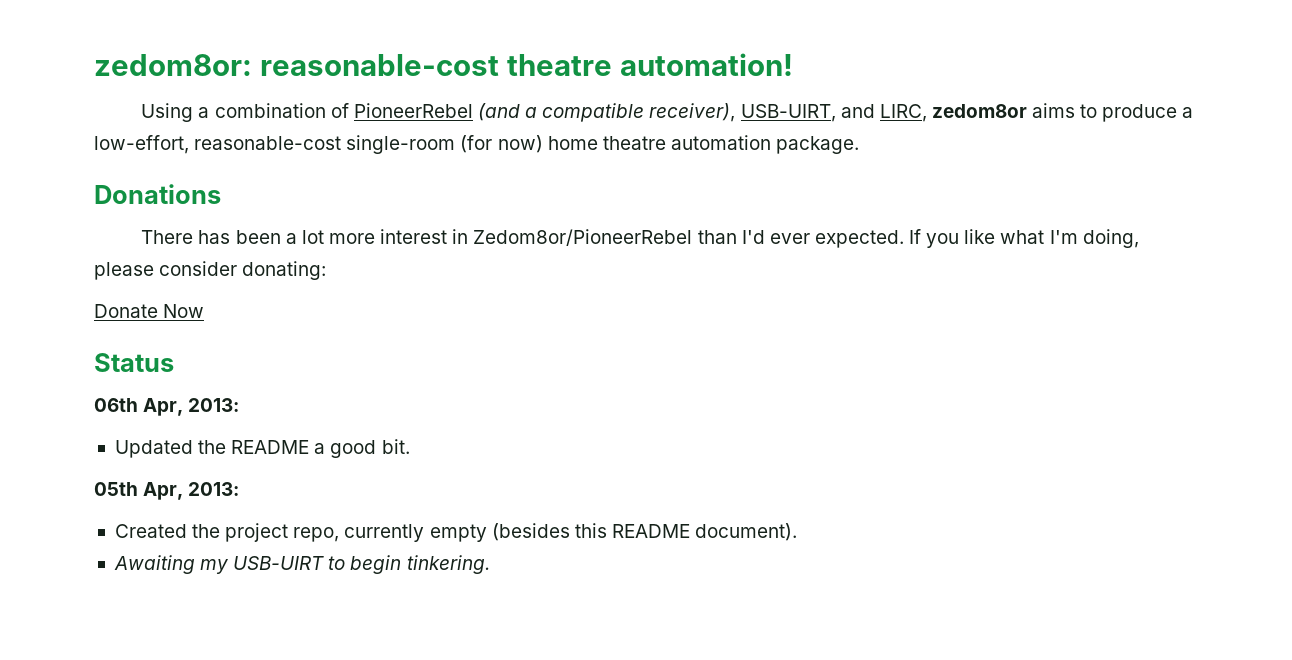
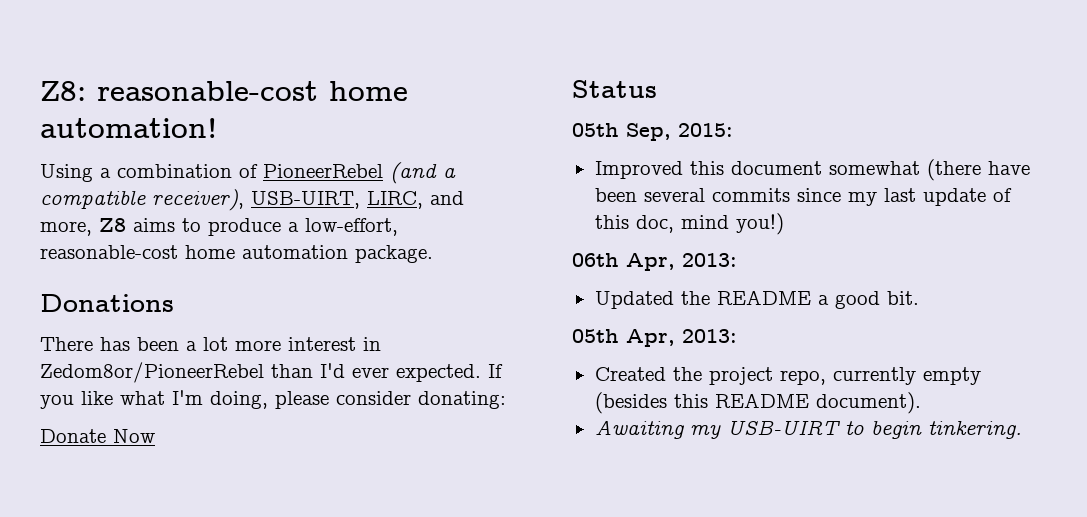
[94,54,612,76] zedom8or: reasonable-cost theatre -> [40,81,408,101] Z8: reasonable-cost home
[840,104,1027,122] and LIRC, zedom8or -> [367,191,464,209] [40,218,126,236] LIRC, and more, Z8
[346,135,666,154] single-room (for now) home theatre -> [185,245,235,259] home
(174, 362) none -> [572,123,733,141] [594,159,1030,181] [594,188,1012,206] [594,213,784,235] // 05th Sep, 2015: // Improved this document somewhat (there have been several commits since my last update of this doc, mind you!)

